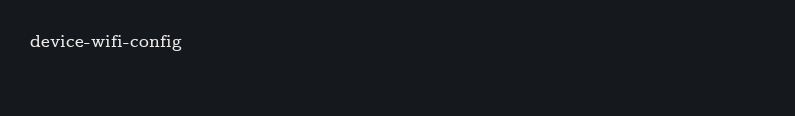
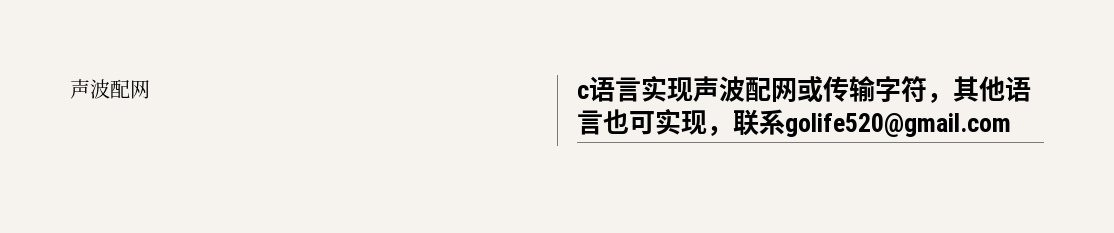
[30,35,182,51] device-wifi-config -> [70,79,150,99] [577,76,1031,103] [577,109,1011,137] 声波配网 // c语言实现声波配网或传输字符，其他语言也可实现，联系golife520@gmail.com

